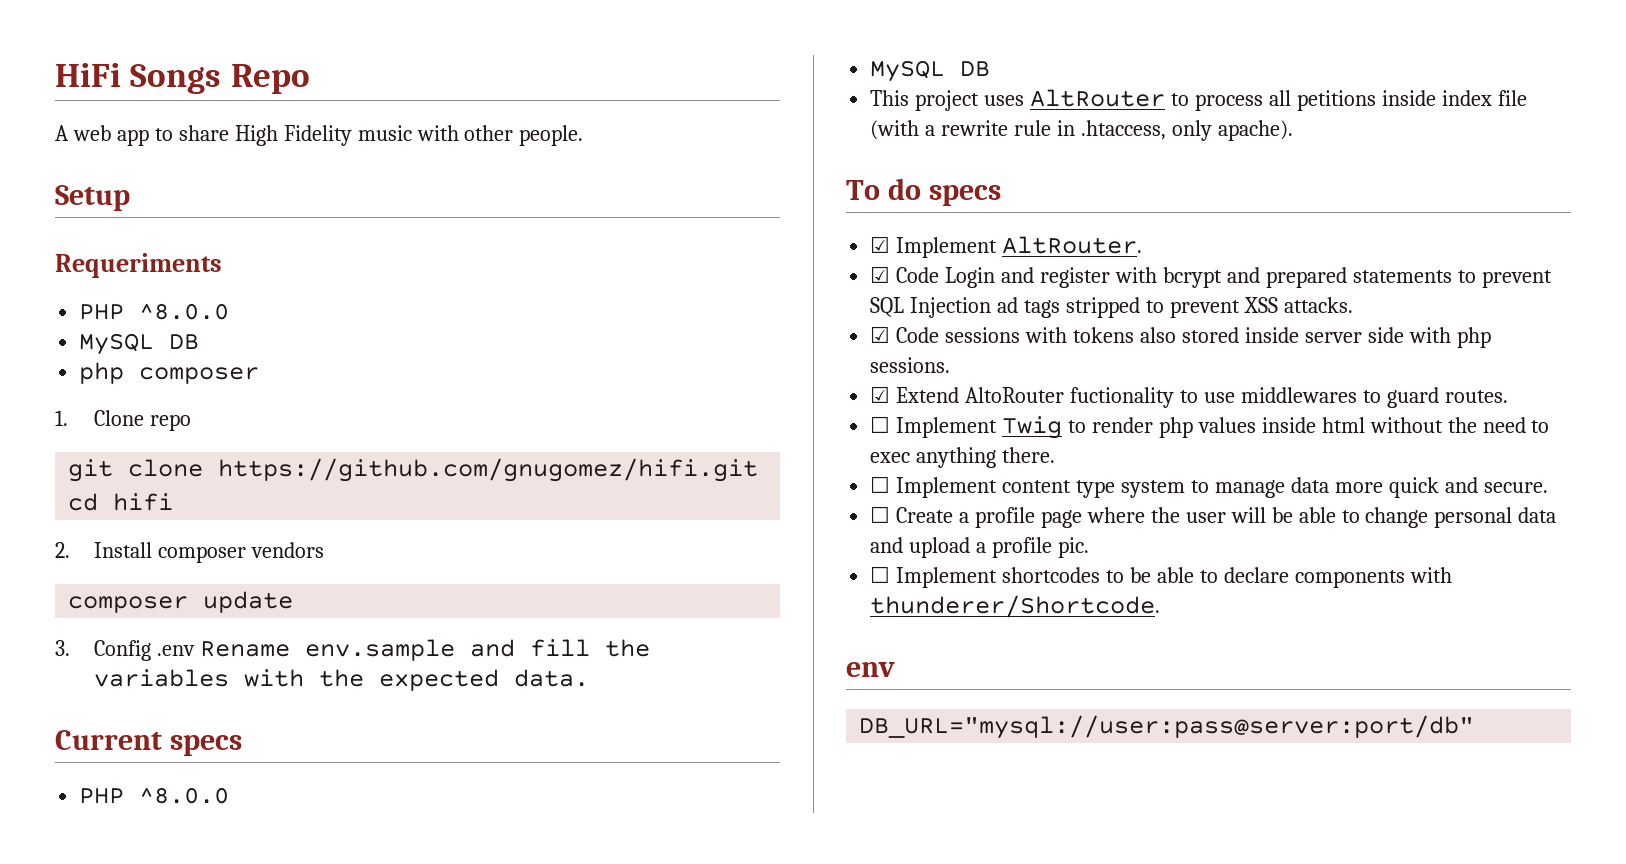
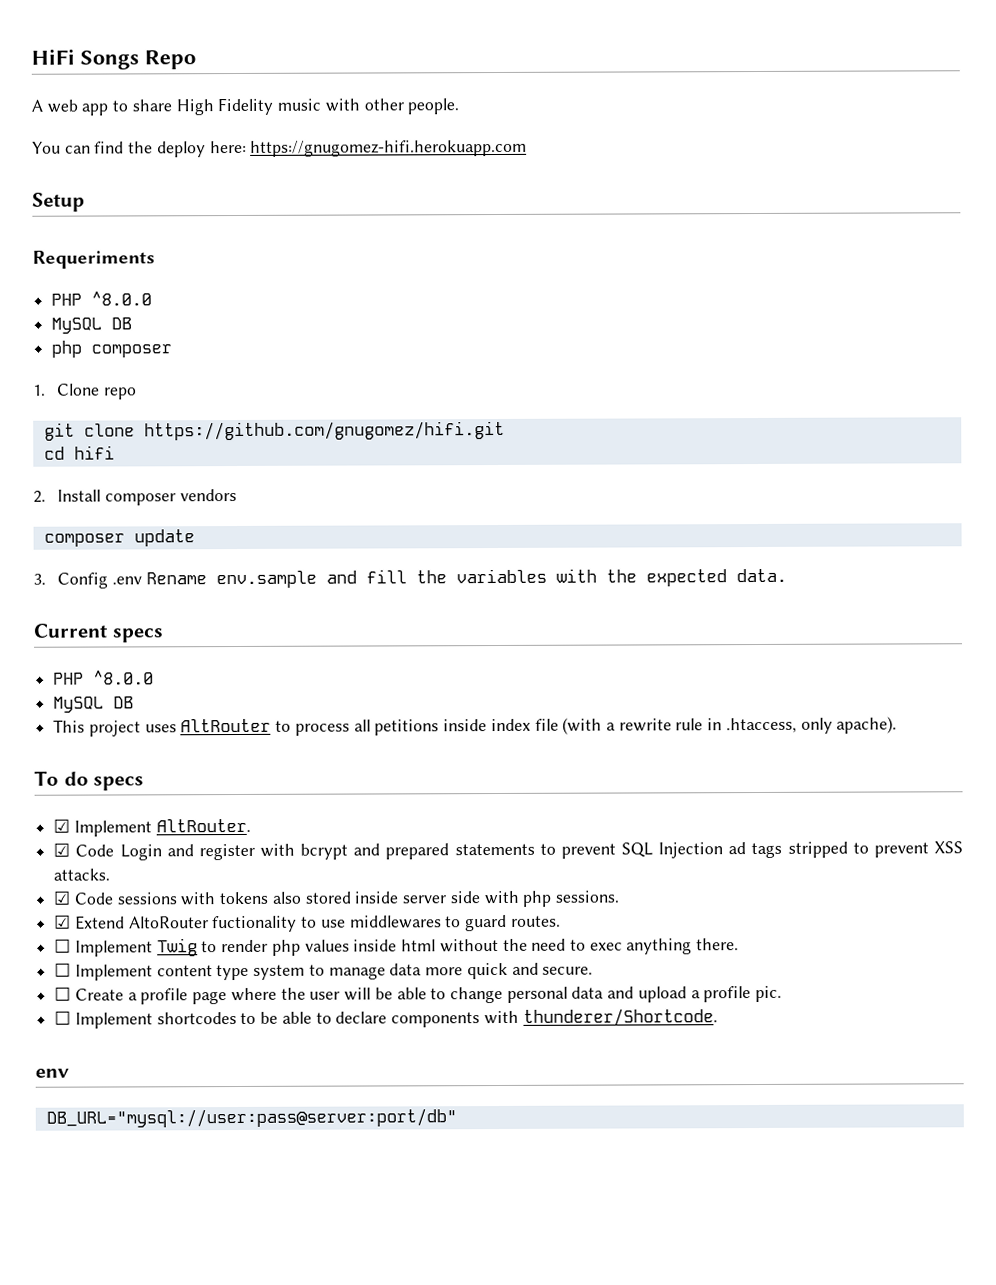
(584, 135) none -> [32,139,528,158] // You can find the deploy here: https://gnugomez-hifi.herokuapp.com

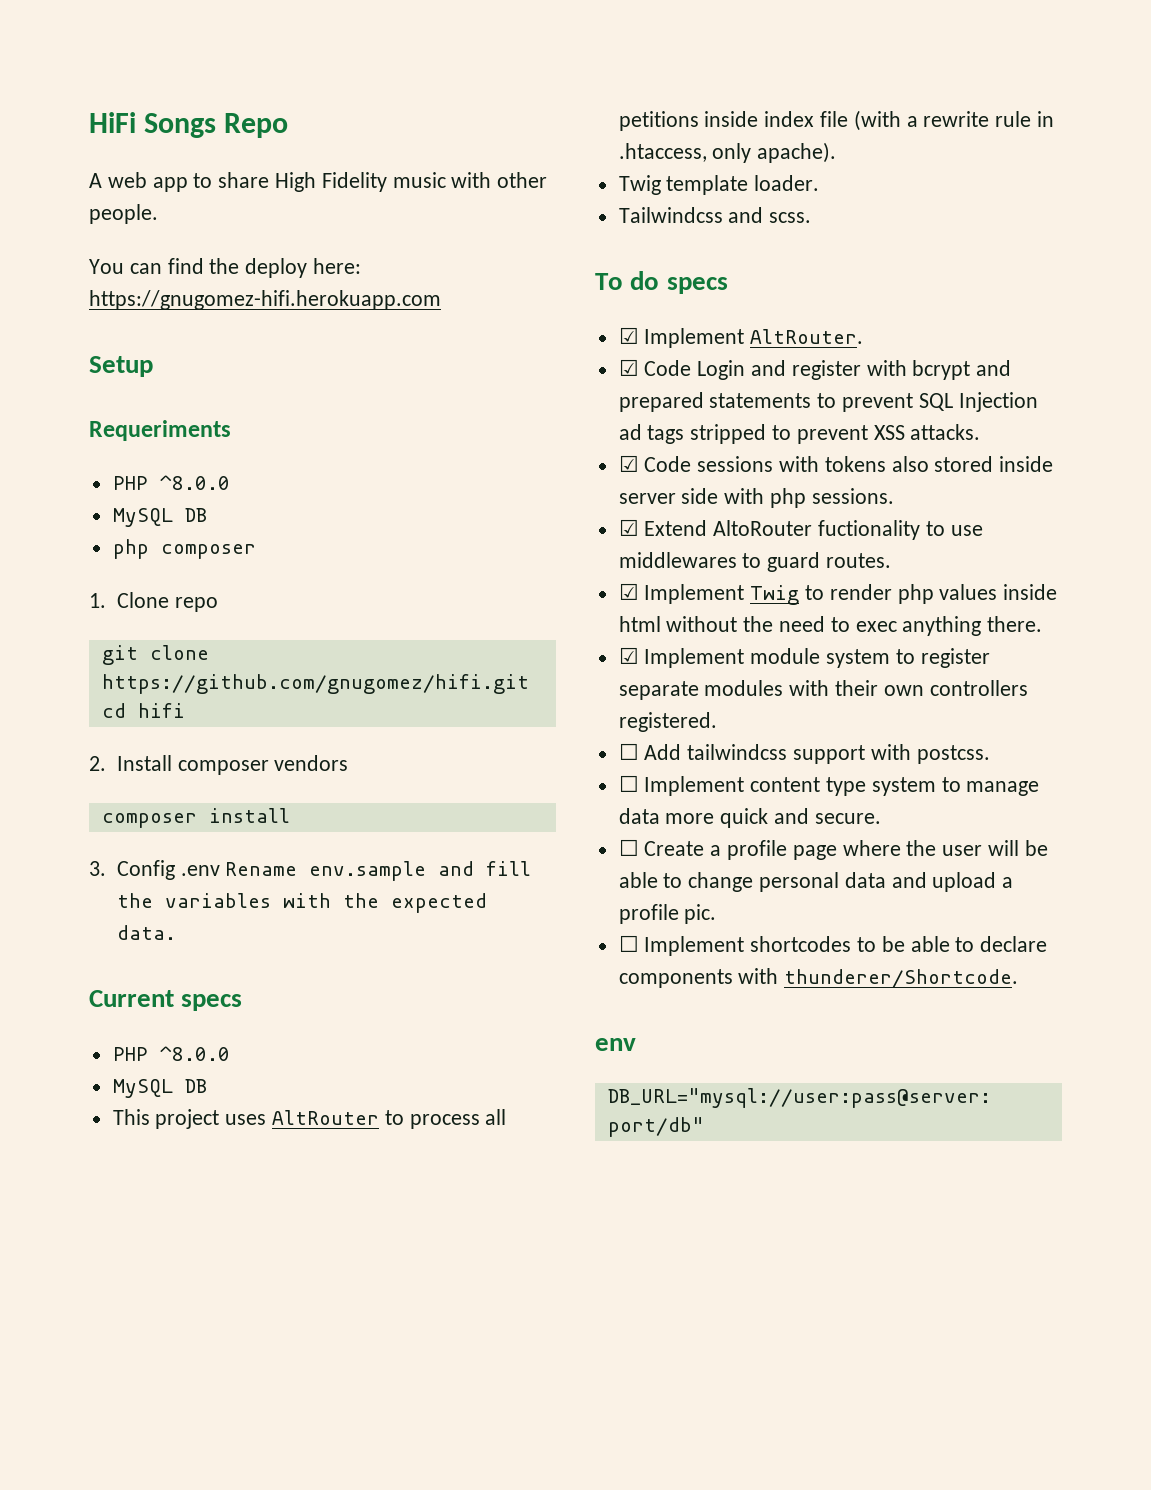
[133,529,195,547] update -> [208,808,290,823] install
(898, 725) none -> [618,175,820,195] [618,207,812,223] // Twig template loader. // Tailwindcss and scss.
[54,938,72,953] ☐ -> [618,583,639,600] ☑
(740, 944) none -> [618,647,990,668] [618,680,1028,700] [618,712,717,732] [618,743,990,764] // ☑ Implement module system to register separate modules with their own controllers registered. // ☐ Add tailwindcss support with postcss.

